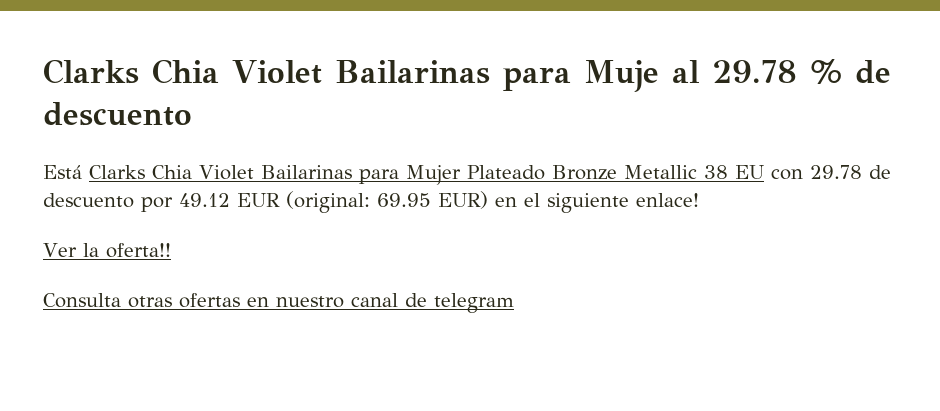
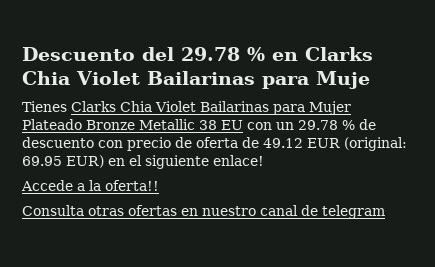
(43, 71) none -> [22,47,298,61] Descuento del 29.78 % en
[671,59,891,84] [43,102,192,126] [43,165,82,179] al 29.78 % de descuento // Está -> [22,101,67,112] // Tienes
[809,165,891,179] [43,193,173,212] 29.78 de descuento por -> [276,119,376,130] [22,137,259,151] un 29.78 % de descuento con precio de oferta de
[43,243,77,257] Ver -> [21,180,85,191] Accede a

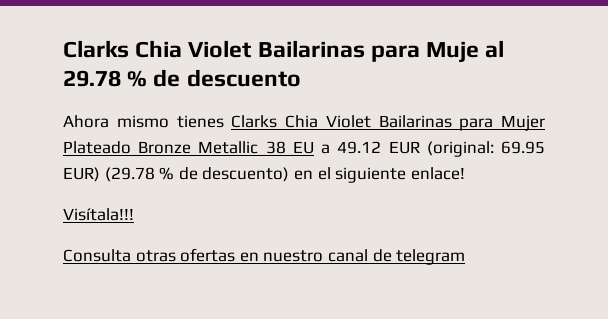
[22,47,298,61] Descuento del 29.78 % en -> (63, 49) none
[22,101,67,112] // Tienes -> [485,40,505,58] [63,69,301,87] [63,115,224,128] al 29.78 % de descuento // Ahora mismo tienes
[247,119,376,130] [22,137,259,151] con un 29.78 % de descuento con precio de oferta de -> [321,144,331,154] a
(104, 161) none -> [104,167,290,182] (29.78 % de descuento)
[21,180,159,191] Accede a la oferta!! -> [63,208,134,221] Visítala!!!

